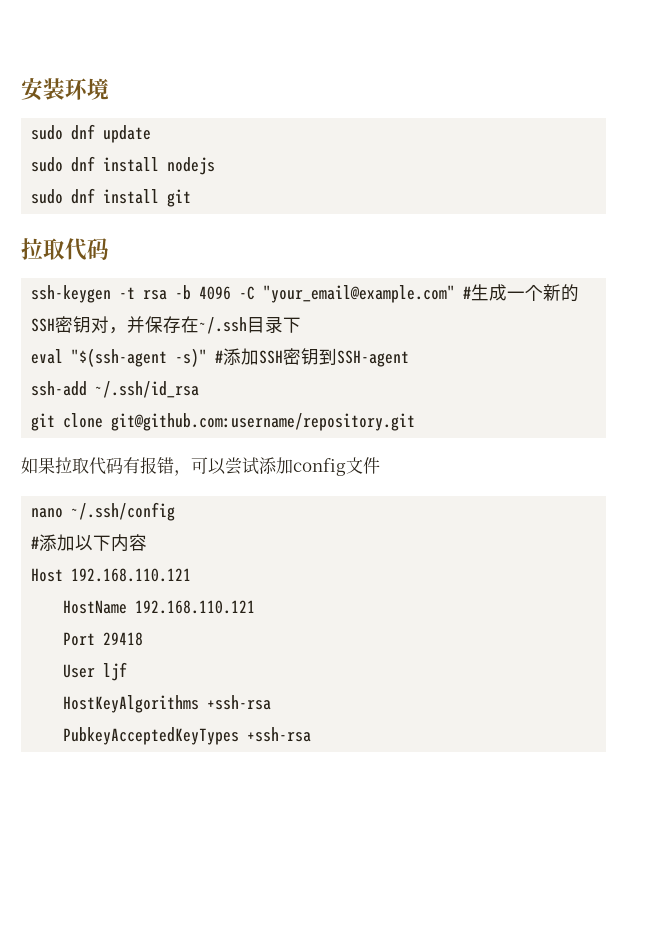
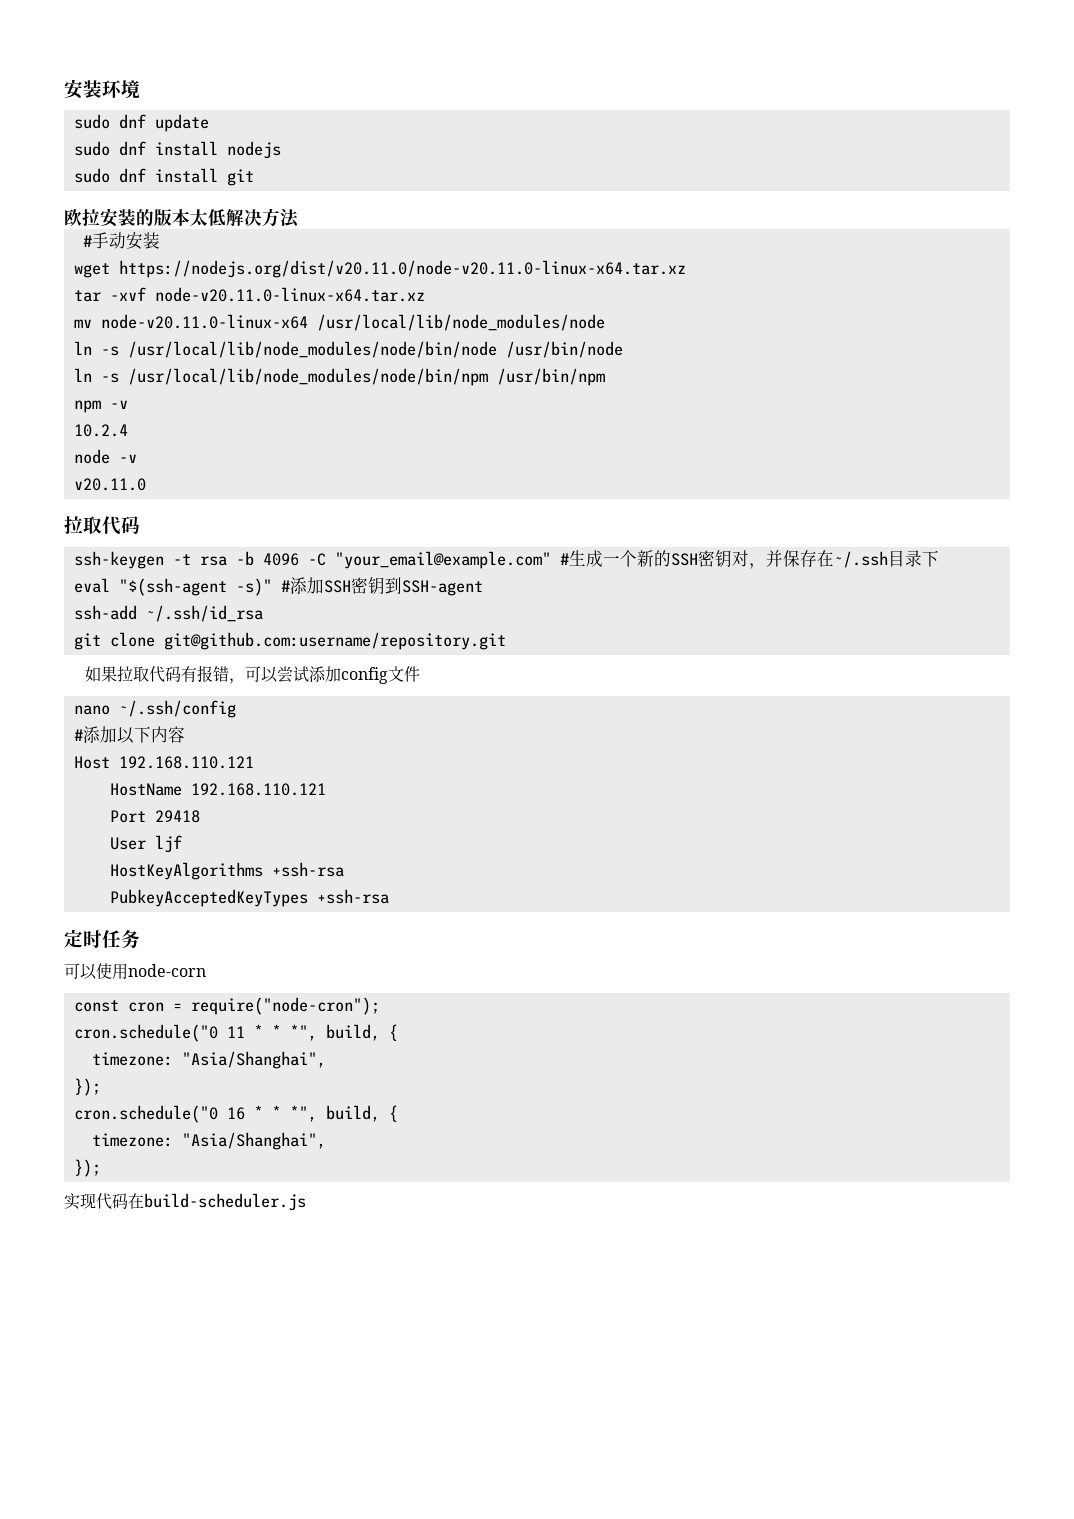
(192, 198) none -> [64,208,299,228] [82,232,160,250] [73,260,686,278] [73,287,425,302] [73,314,605,331] [73,341,623,358] [73,368,605,386] [73,400,128,413] [73,424,128,437] [73,449,137,464] [73,478,146,491] // 欧拉安装的版本太低解决方法 // #手动安装 // wget https://nodejs.org/dist/v20.11.0/node-v20.11.0-linux-x64.tar.xz // tar -xvf node-v20.11.0-linux-x64.tar.xz // mv node-v20.11.0-linux-x64 /usr/local/lib/node_modules/node // ln -s /usr/local/lib/node_modules/node/bin/node /usr/bin/node // ln -s /usr/local/lib/node_modules/node/bin/npm /usr/bin/npm // npm -v // 10.2.4 // node -v // v20.11.0
(312, 734) none -> [64,929,140,949] [64,963,206,980] [73,997,380,1015] [73,1024,398,1042] [91,1051,326,1069] [73,1078,101,1096] [73,1105,398,1123] [91,1132,326,1150] [73,1159,101,1177] [64,1193,306,1211] // 定时任务 // 可以使用node-corn // const cron = require("node-cron"); // cron.schedule("0 11 * * *", build, { // timezone: "Asia/Shanghai", // }); // cron.schedule("0 16 * * *", build, { // timezone: "Asia/Shanghai", // }); // 实现代码在build-scheduler.js

